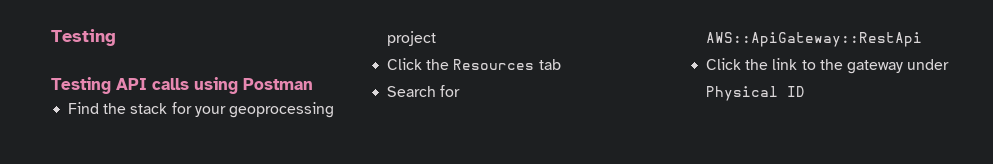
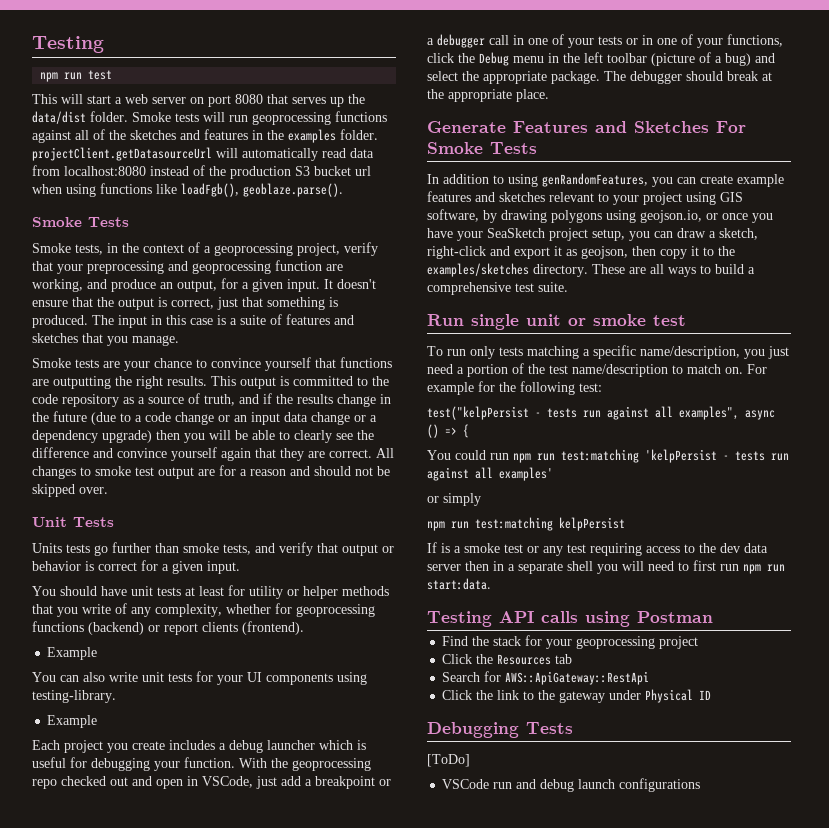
[51,29,116,46] Testing -> [32,36,104,53] [40,70,113,82] [32,94,365,107] [32,111,387,125] [32,129,378,143] [32,147,374,161] [32,165,371,179] [32,183,343,197] [32,217,129,227] [32,242,378,256] [32,260,343,274] [32,278,376,292] [32,297,338,310] [32,314,354,328] [32,333,179,346] [32,357,392,371] [32,376,389,389] [32,393,391,407] [32,411,377,425] [32,430,374,443] [32,447,394,461] [32,465,390,479] [32,484,108,497] [32,517,114,527] [32,542,394,556] [32,560,240,574] [32,585,389,599] [32,603,375,617] [32,621,304,635] [47,647,98,660] [32,671,367,685] [32,690,116,703] [47,715,98,728] [32,740,366,753] [32,757,371,771] [32,776,391,789] [427,34,783,48] [427,52,775,66] [427,71,772,84] [427,89,549,102] [427,121,746,133] [427,142,537,154] [427,173,784,187] [427,191,743,205] [427,209,773,223] [427,228,758,241] [427,246,735,259] [427,263,755,277] [427,282,568,295] [427,314,686,330] [427,345,789,359] [427,363,767,377] [427,381,602,395] [427,406,775,420] [427,424,469,438] [427,449,789,463] [427,467,553,481] [427,493,481,506] [427,517,625,531] [427,542,768,556] [427,560,785,574] [427,578,491,590] Testing // npm run test // This will start a web server on port 8080 that serves up the data/dist folder. Smoke tests will run geoprocessing functions against all of the sketches and features in the examples folder. projectClient.getDatasourceUrl will automatically read data from localhost:8080 instead of the production S3 bucket url when using functions like loadFgb(), geoblaze.parse(). // Smoke Tests // Smoke tests, in the context of a geoprocessing project, verify that your preprocessing and geoprocessing function are working, and produce an output, for a given input. It doesn't ensure that the output is correct, just that something is produced. The input in this case is a suite of features and sketches that you manage. // Smoke tests are your chance to convince yourself that functions are outputting the right results. This output is committed to the code repository as a source of truth, and if the results change in the future (due to a code change or an input data change or a dependency upgrade) then you will be able to clearly see the difference and convince yourself again that they are correct. All changes to smoke test output are for a reason and should not be skipped over. // Unit Tests // Units tests go further than smoke tests, and verify that output or behavior is correct for a given input. // You should have unit tests at least for utility or helper methods that you write of any complexity, whether for geoprocessing functions (backend) or report clients (frontend). // Example // You can also write unit tests for your UI components using testing-library. // Example // Each project you create includes a debug launcher which is useful for debugging your function. With the geoprocessing repo checked out and open in VSCode, just add a breakpoint or a debugger call in one of your tests or in one of your functions, click the Debug menu in the left toolbar (picture of a bug) and select the appropriate package. The debugger should break at the appropriate place. // Generate Features and Sketches For Smoke Tests // In addition to using genRandomFeatures, you can create example features and sketches relevant to your project using GIS software, by drawing polygons using geojson.io, or once you have your SeaSketch project setup, you can draw a sketch, right-click and export it as geojson, then copy it to the examples/sketches directory. These are all ways to build a comprehensive test suite. // Run single unit or smoke test // To run only tests matching a specific name/description, you just need a portion of the test name/description to match on. For example for the following test: // test("kelpPersist - tests run against all examples", async () => { // You could run npm run test:matching 'kelpPersist - tests run against all examples' // or simply // npm run test:matching kelpPersist // If is a smoke test or any test requiring access to the dev data server then in a separate shell you will need to first run npm run start:data.
(806, 91) none -> [427,722,573,738] [427,754,470,767] [442,778,701,792] // Debugging Tests // [ToDo] // VSCode run and debug launch configurations

